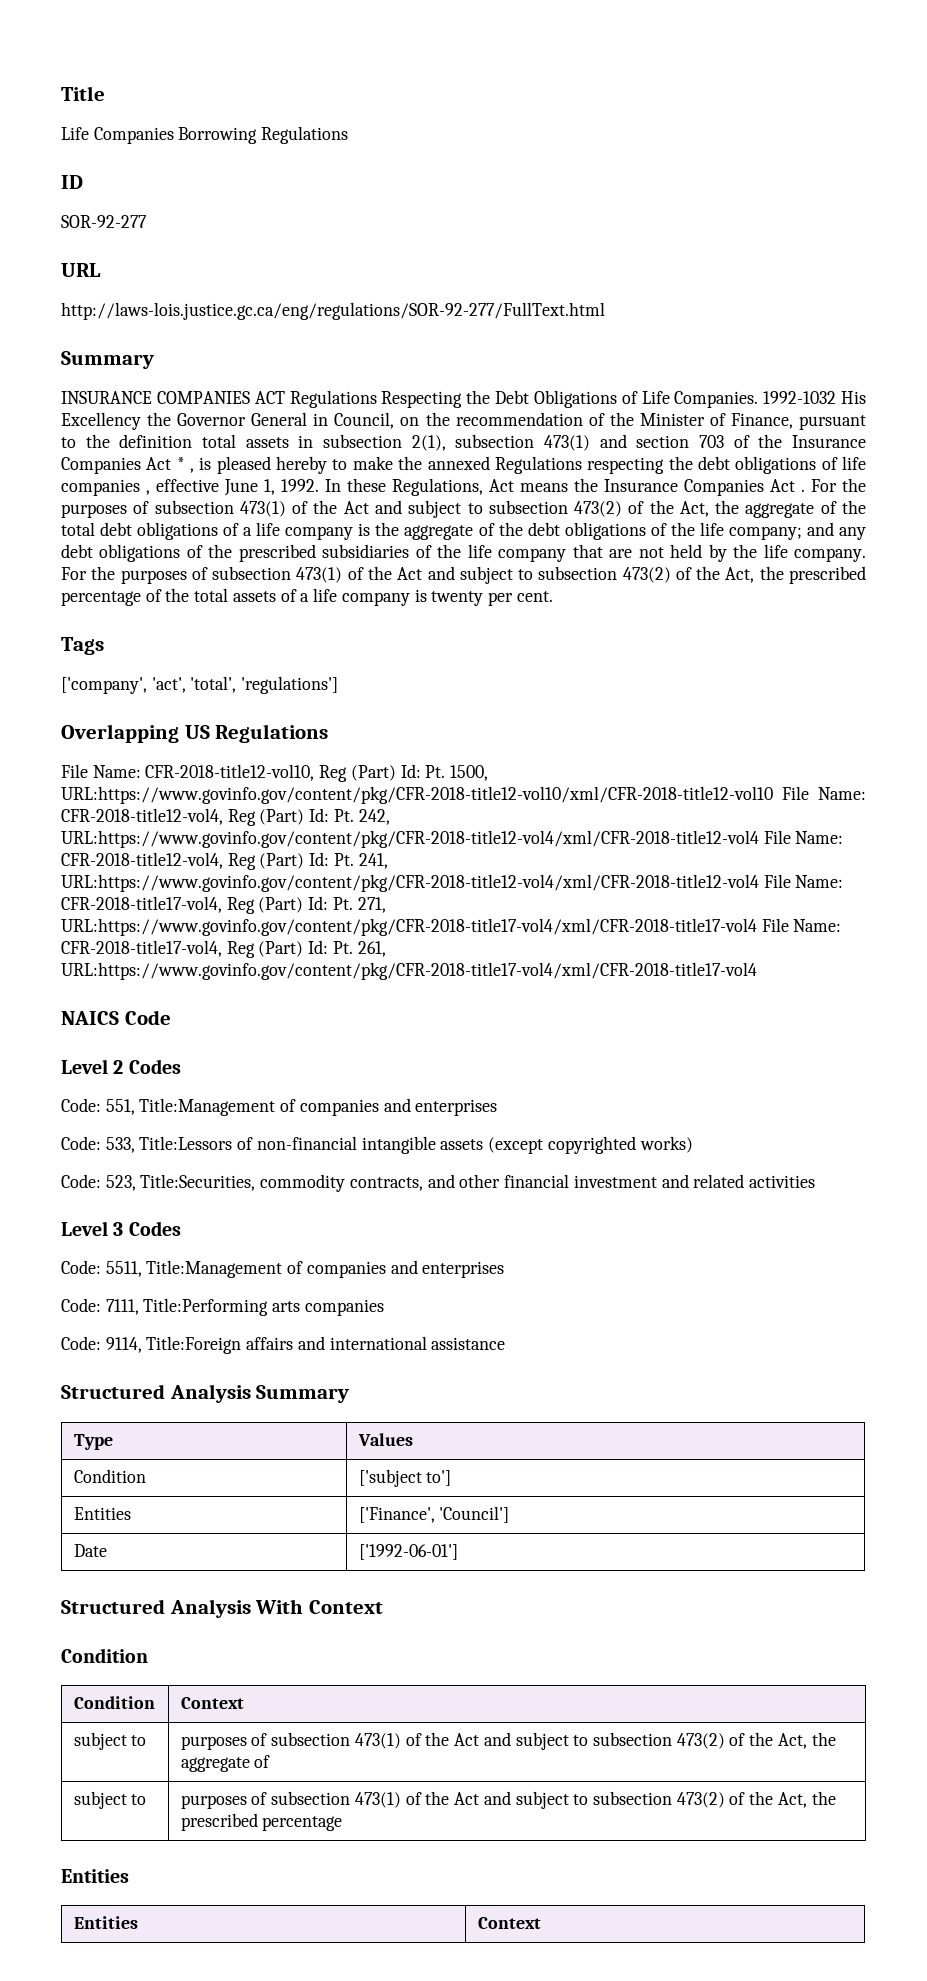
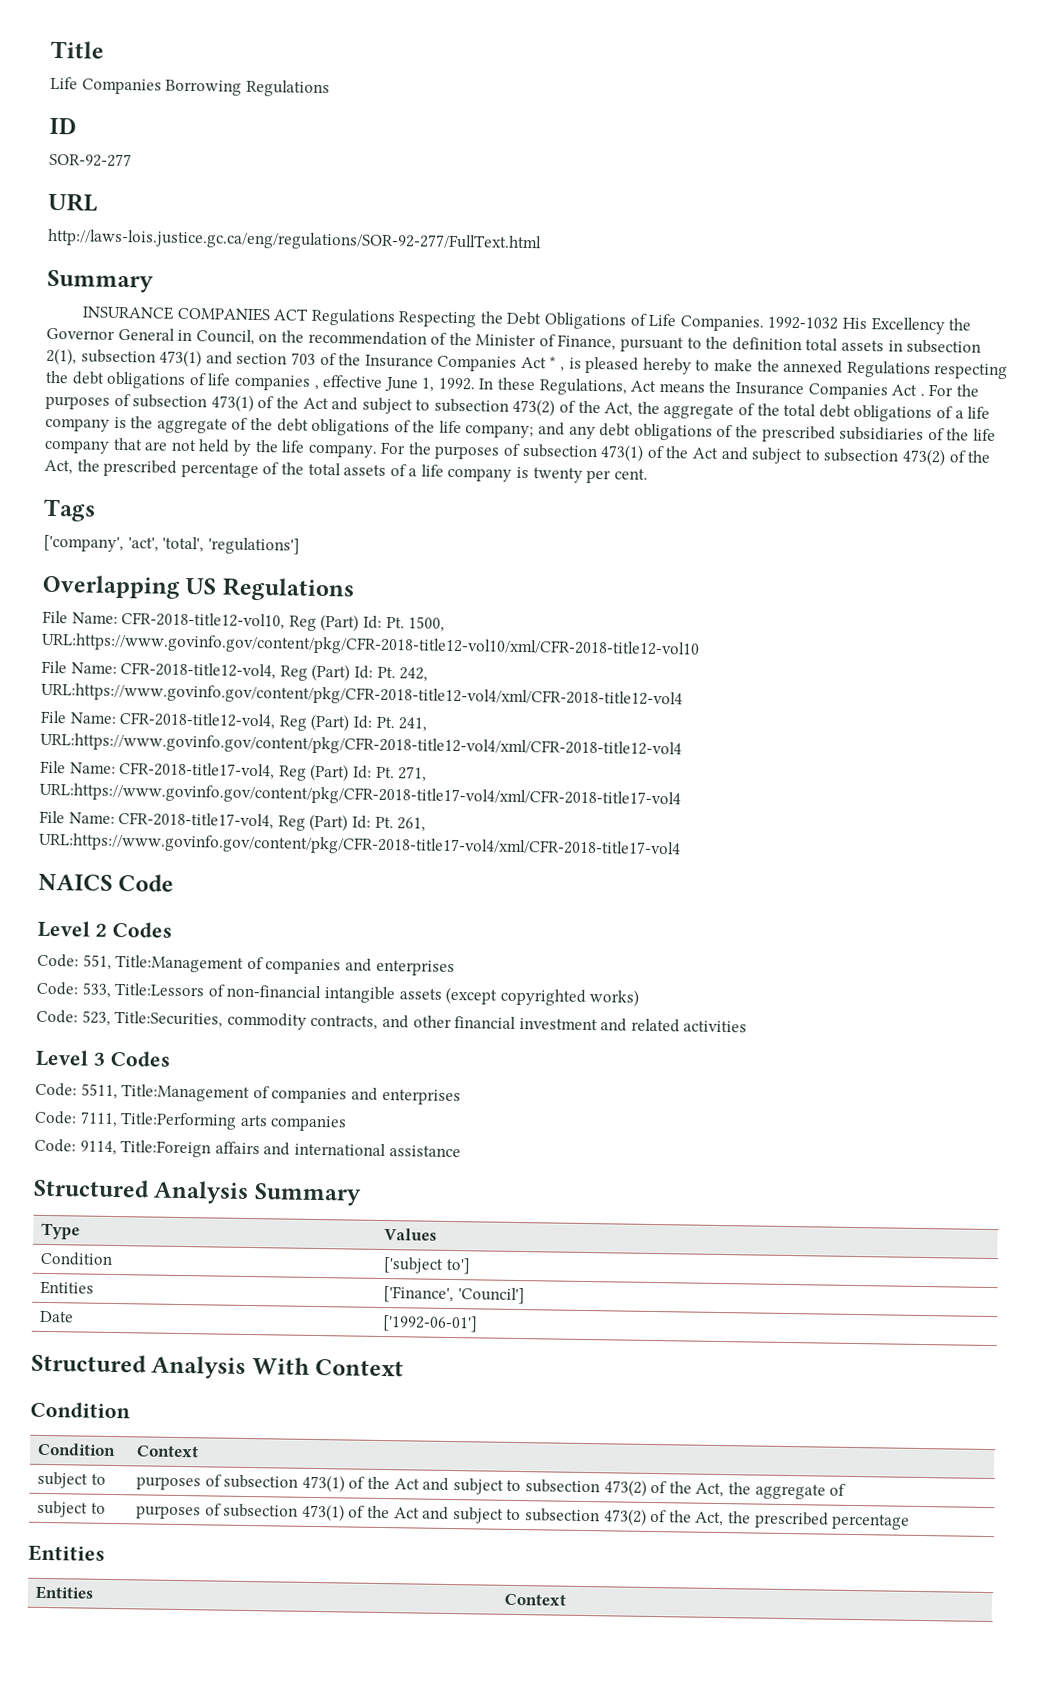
(773, 795) none -> (700, 645) //
(759, 839) none -> (683, 695) //
(759, 883) none -> (682, 745) //
(757, 927) none -> (681, 795) //

